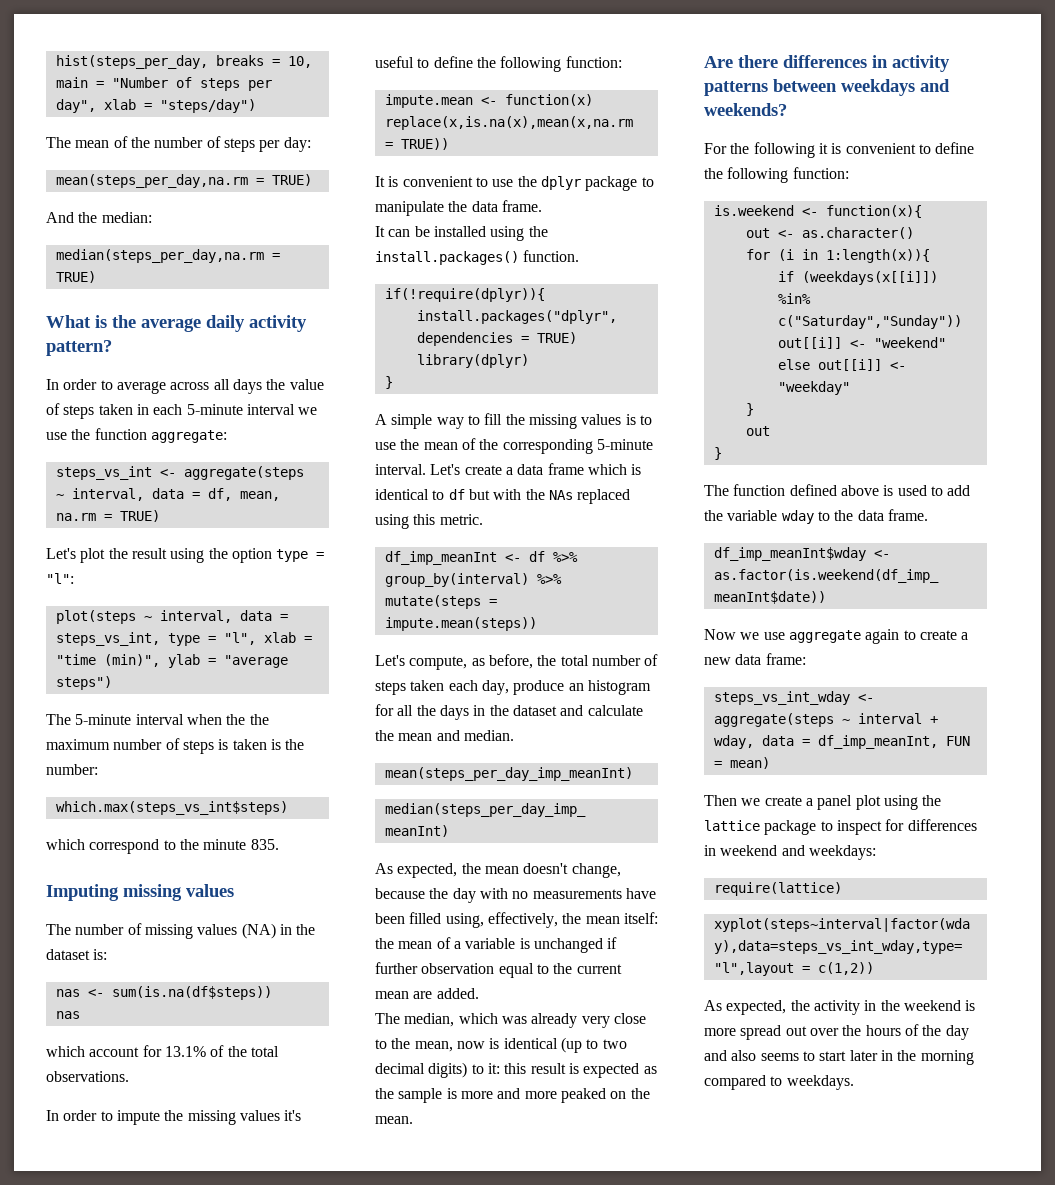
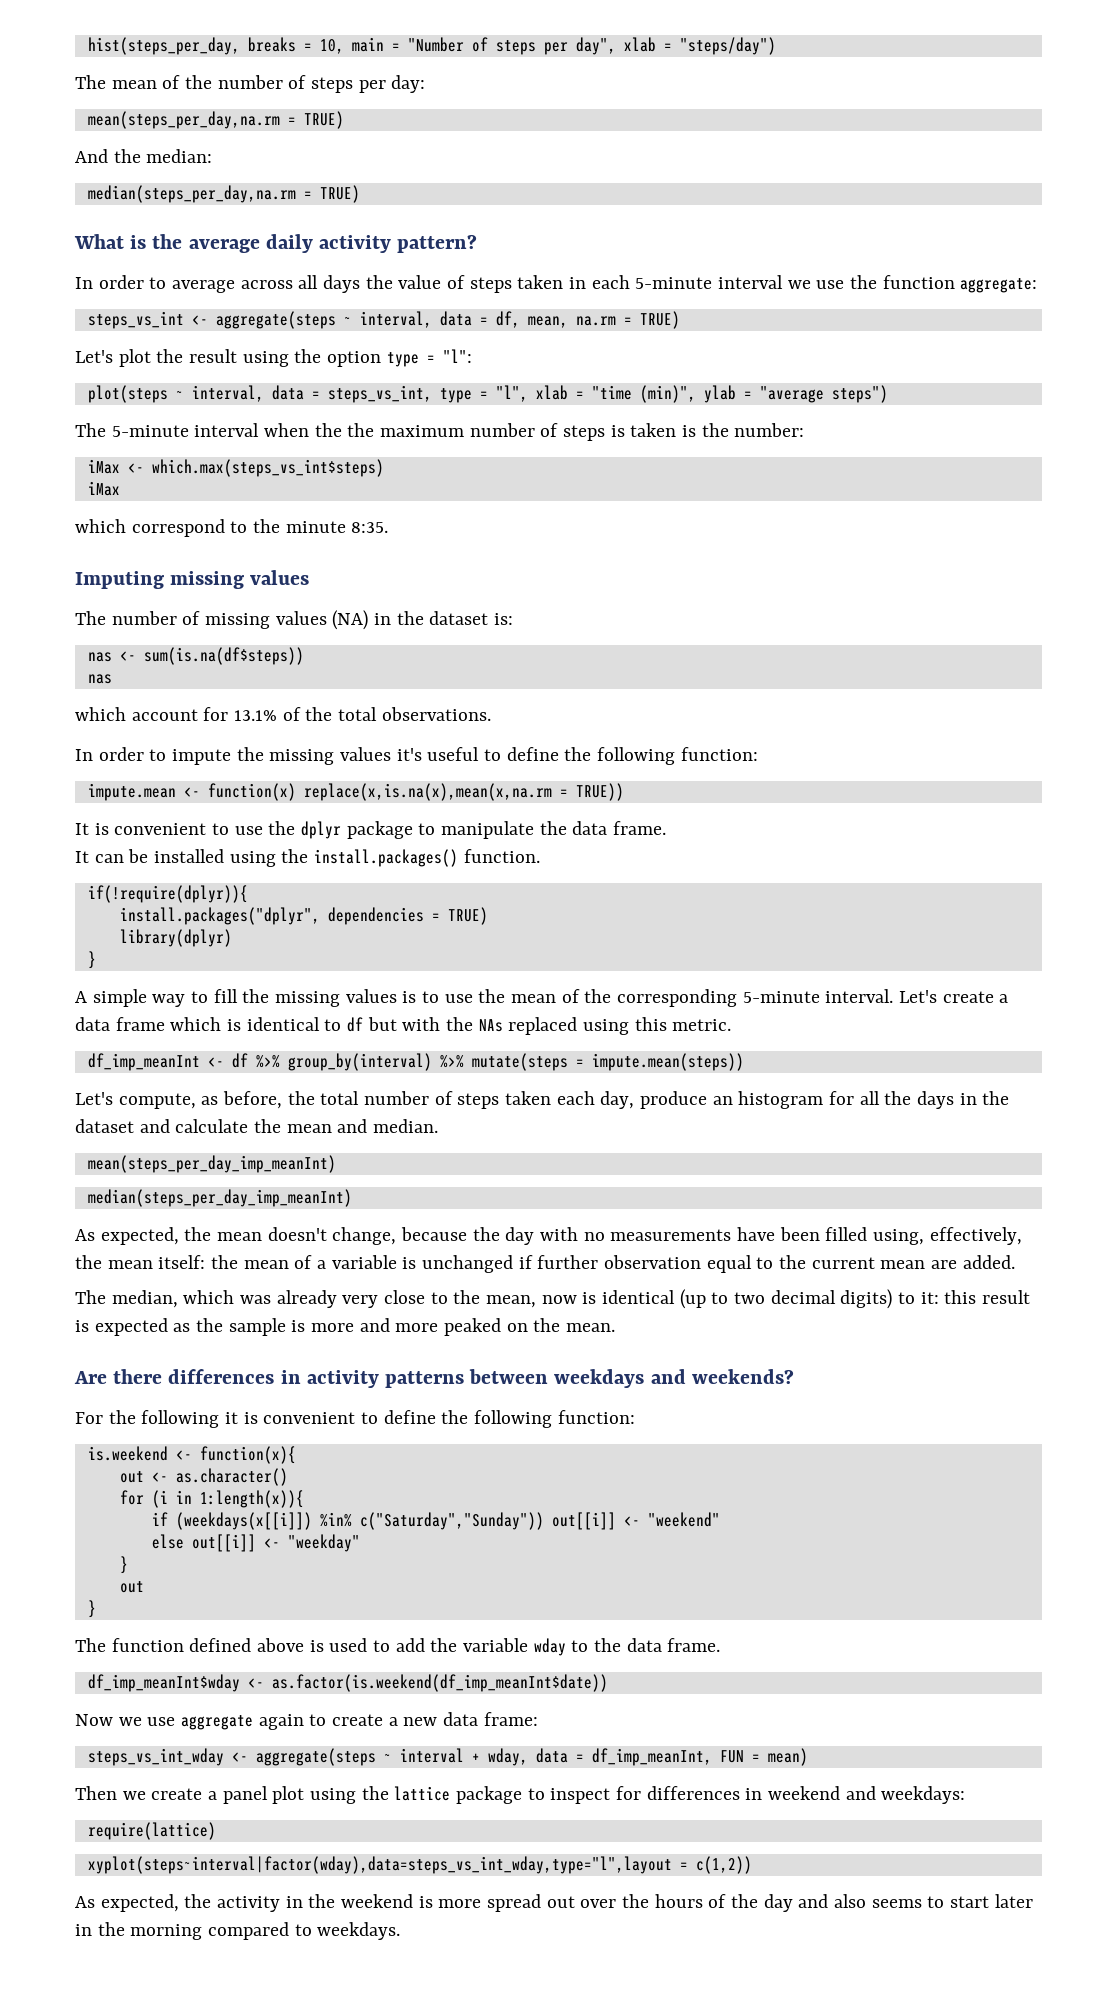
(98, 769) none -> [87,459,144,474] iMax <-
(288, 808) none -> [87,481,120,496] // iMax
[250,839,279,850] 835. -> [351,522,389,533] 8:35.

